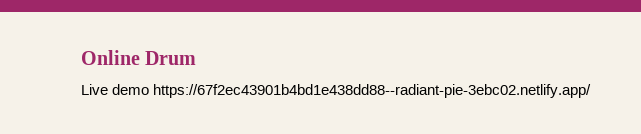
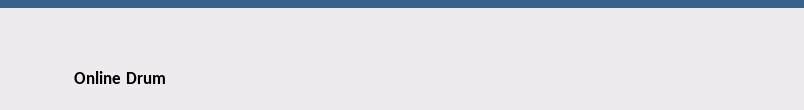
[81,84,592,98] // Live demo https://67f2ec43901b4bd1e438dd88--radiant-pie-3ebc02.netlify.app/ -> (166, 78) none

